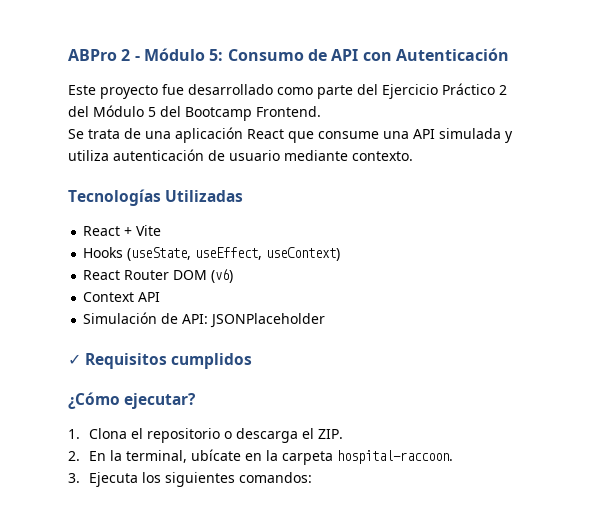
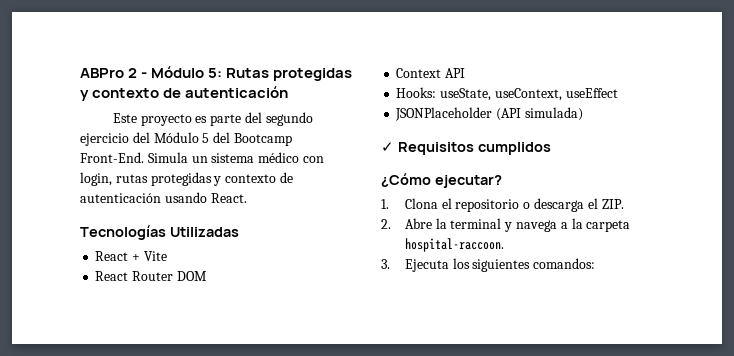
[227,48,509,61] [68,83,507,99] Consumo de API con Autenticación // Este proyecto fue desarrollado como parte del Ejercicio Práctico 2 -> [226,68,353,81] [80,86,289,101] [112,112,313,126] [80,133,129,146] Rutas protegidas y contexto de autenticación // Este proyecto es parte del segundo ejercicio
[256,106,321,117] [68,127,513,143] [68,149,413,161] Frontend. // Se trata de una aplicación React que consume una API simulada y utiliza autenticación de usuario mediante contexto. -> [80,152,324,163] [80,172,293,186] [80,192,247,203] Front-End. Simula un sistema médico con login, rutas protegidas y contexto de autenticación usando React.
[83,247,341,261] // Hooks (useState, useEffect, useContext) -> (167, 256) none
[211,269,234,283] (v6) -> (207, 276) none
[83,312,209,324] Simulación de API: -> [396,87,618,101] Hooks: useState, useContext, useEffect //
(326, 320) none -> [496,107,583,121] (API simulada)
[88,449,262,463] En la terminal, ubícate en -> [404,218,568,232] Abre la terminal y navega a

